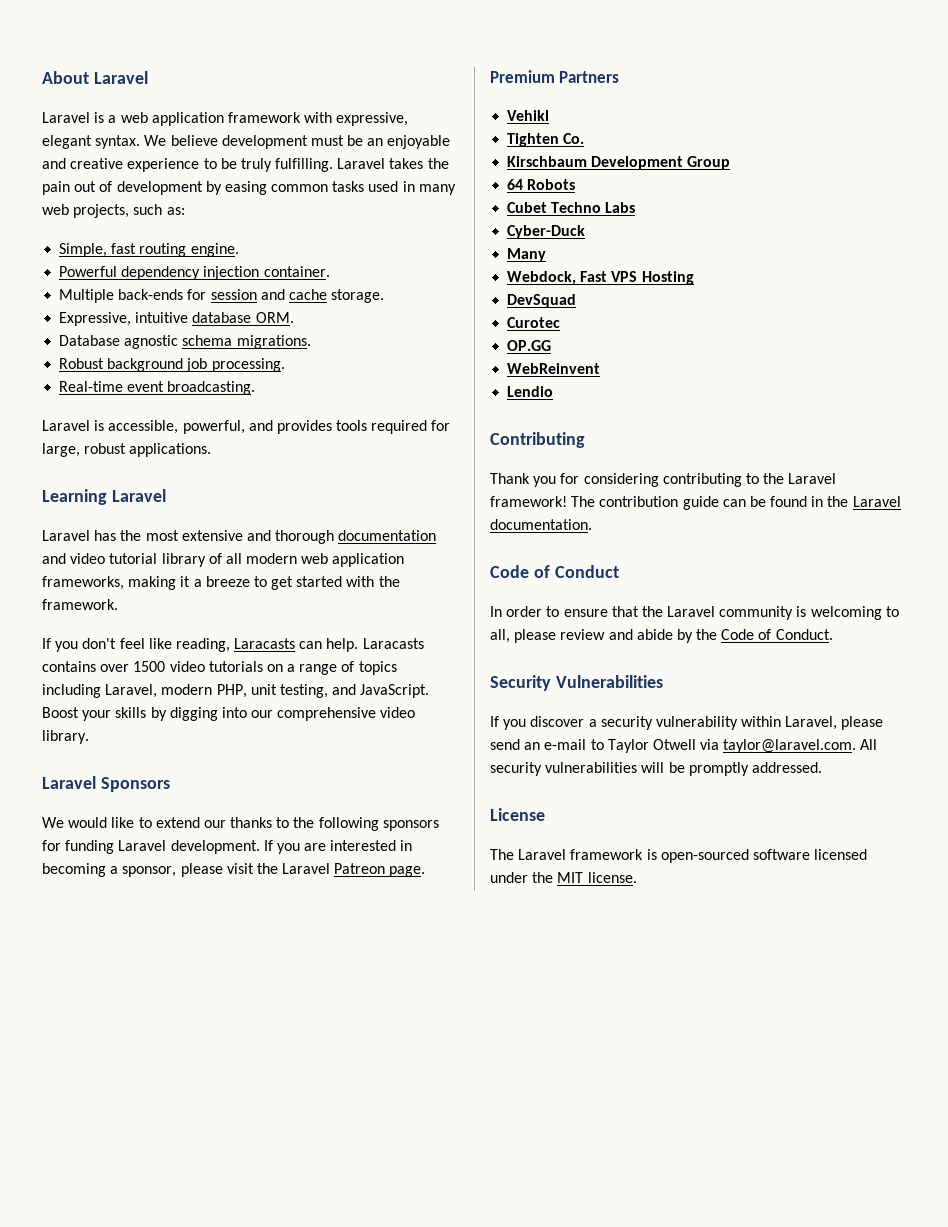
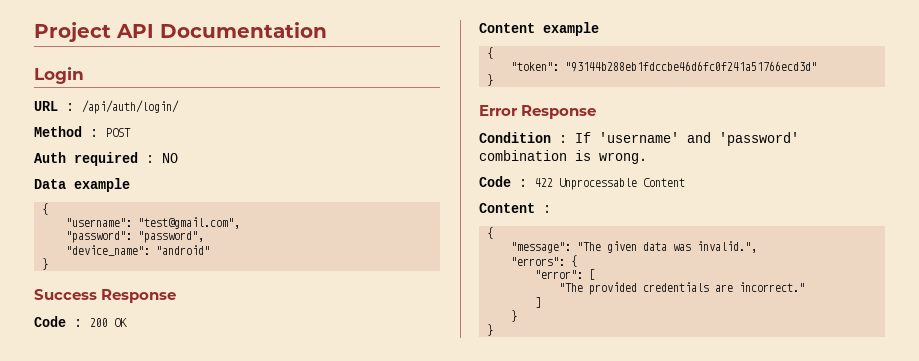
[42,71,148,84] [42,112,409,126] [42,135,451,149] [42,158,449,172] [42,181,456,195] [42,204,185,218] [59,243,239,257] [59,266,330,280] [59,289,385,303] [59,312,294,326] [59,335,311,349] [59,358,285,372] [59,381,256,395] [42,420,451,434] [42,443,212,457] [42,489,166,505] [42,530,437,544] [42,553,405,567] [42,576,400,590] [42,599,118,610] [42,638,424,652] [42,661,397,675] [42,684,430,698] [42,707,416,721] [42,730,89,744] [42,776,170,792] [42,817,439,831] [42,840,413,854] [42,863,426,877] [490,70,620,83] [507,110,550,121] [507,133,585,147] [507,156,731,170] [507,179,576,190] [507,202,636,213] [507,225,586,239] [507,248,547,262] [507,271,694,285] [507,294,577,308] [507,317,561,328] [507,340,552,351] [507,363,601,374] [507,386,554,397] [490,432,585,448] [490,473,837,487] [490,496,901,510] [490,519,592,530] [490,565,619,578] [490,606,899,620] [490,629,833,643] [490,675,663,691] [490,716,884,730] [490,739,878,753] [490,762,822,776] [490,808,545,821] [490,849,868,863] [490,872,637,883] About Laravel // Laravel is a web application framework with expressive, elegant syntax. We believe development must be an enjoyable and creative experience to be truly fulfilling. Laravel takes the pain out of development by easing common tasks used in many web projects, such as: // Simple, fast routing engine. // Powerful dependency injection container. // Multiple back-ends for session and cache storage. // Expressive, intuitive database ORM. // Database agnostic schema migrations. // Robust background job processing. // Real-time event broadcasting. // Laravel is accessible, powerful, and provides tools required for large, robust applications. // Learning Laravel // Laravel has the most extensive and thorough documentation and video tutorial library of all modern web application frameworks, making it a breeze to get started with the framework. // If you don't feel like reading, Laracasts can help. Laracasts contains over 1500 video tutorials on a range of topics including Laravel, modern PHP, unit testing, and JavaScript. Boost your skills by digging into our comprehensive video library. // Laravel Sponsors // We would like to extend our thanks to the following sponsors for funding Laravel development. If you are interested in becoming a sponsor, please visit the Laravel Patreon page. // Premium Partners // Vehikl // Tighten Co. // Kirschbaum Development Group // 64 Robots // Cubet Techno Labs // Cyber-Duck // Many // Webdock, Fast VPS Hosting // DevSquad // Curotec // OP.GG // WebReinvent // Lendio // Contributing // Thank you for considering contributing to the Laravel framework! The contribution guide can be found in the Laravel documentation. // Code of Conduct // In order to ensure that the Laravel community is welcoming to all, please review and abide by the Code of Conduct. // Security Vulnerabilities // If you discover a security vulnerability within Laravel, please send an e-mail to Taylor Otwell via taylor@laravel.com. All security vulnerabilities will be promptly addressed. // License // The Laravel framework is open-sourced software licensed under the MIT license. -> [34,22,327,42] [34,67,84,84] [34,100,179,114] [34,126,131,137] [34,152,178,166] [34,178,130,192] [42,203,49,215] [66,217,241,229] [66,231,205,243] [66,245,211,256] [42,258,49,270] [34,289,177,303] [34,316,127,327] [479,22,599,36] [487,47,494,59] [511,61,818,72] [487,74,494,86] [479,105,597,119] [479,132,799,146] [479,150,647,164] [479,176,685,190] [479,203,551,213] [487,227,494,239] [511,241,758,253] [511,255,578,267] [535,269,596,280] [559,282,806,295] [535,297,542,308] [511,310,518,322] [487,324,494,336] Project API Documentation // Login // URL : /api/auth/login/ // Method : POST // Auth required : NO // Data example // { // "username": "test@gmail.com", // "password": "password", // "device_name": "android" // } // Success Response // Code : 200 OK // Content example // { // "token": "93144b288eb1fdccbe46d6fc0f241a51766ecd3d" // } // Error Response // Condition : If 'username' and 'password' combination is wrong. // Code : 422 Unprocessable Content // Content : // { // "message": "The given data was invalid.", // "errors": { // "error": [ // "The provided credentials are incorrect." // ] // } // }

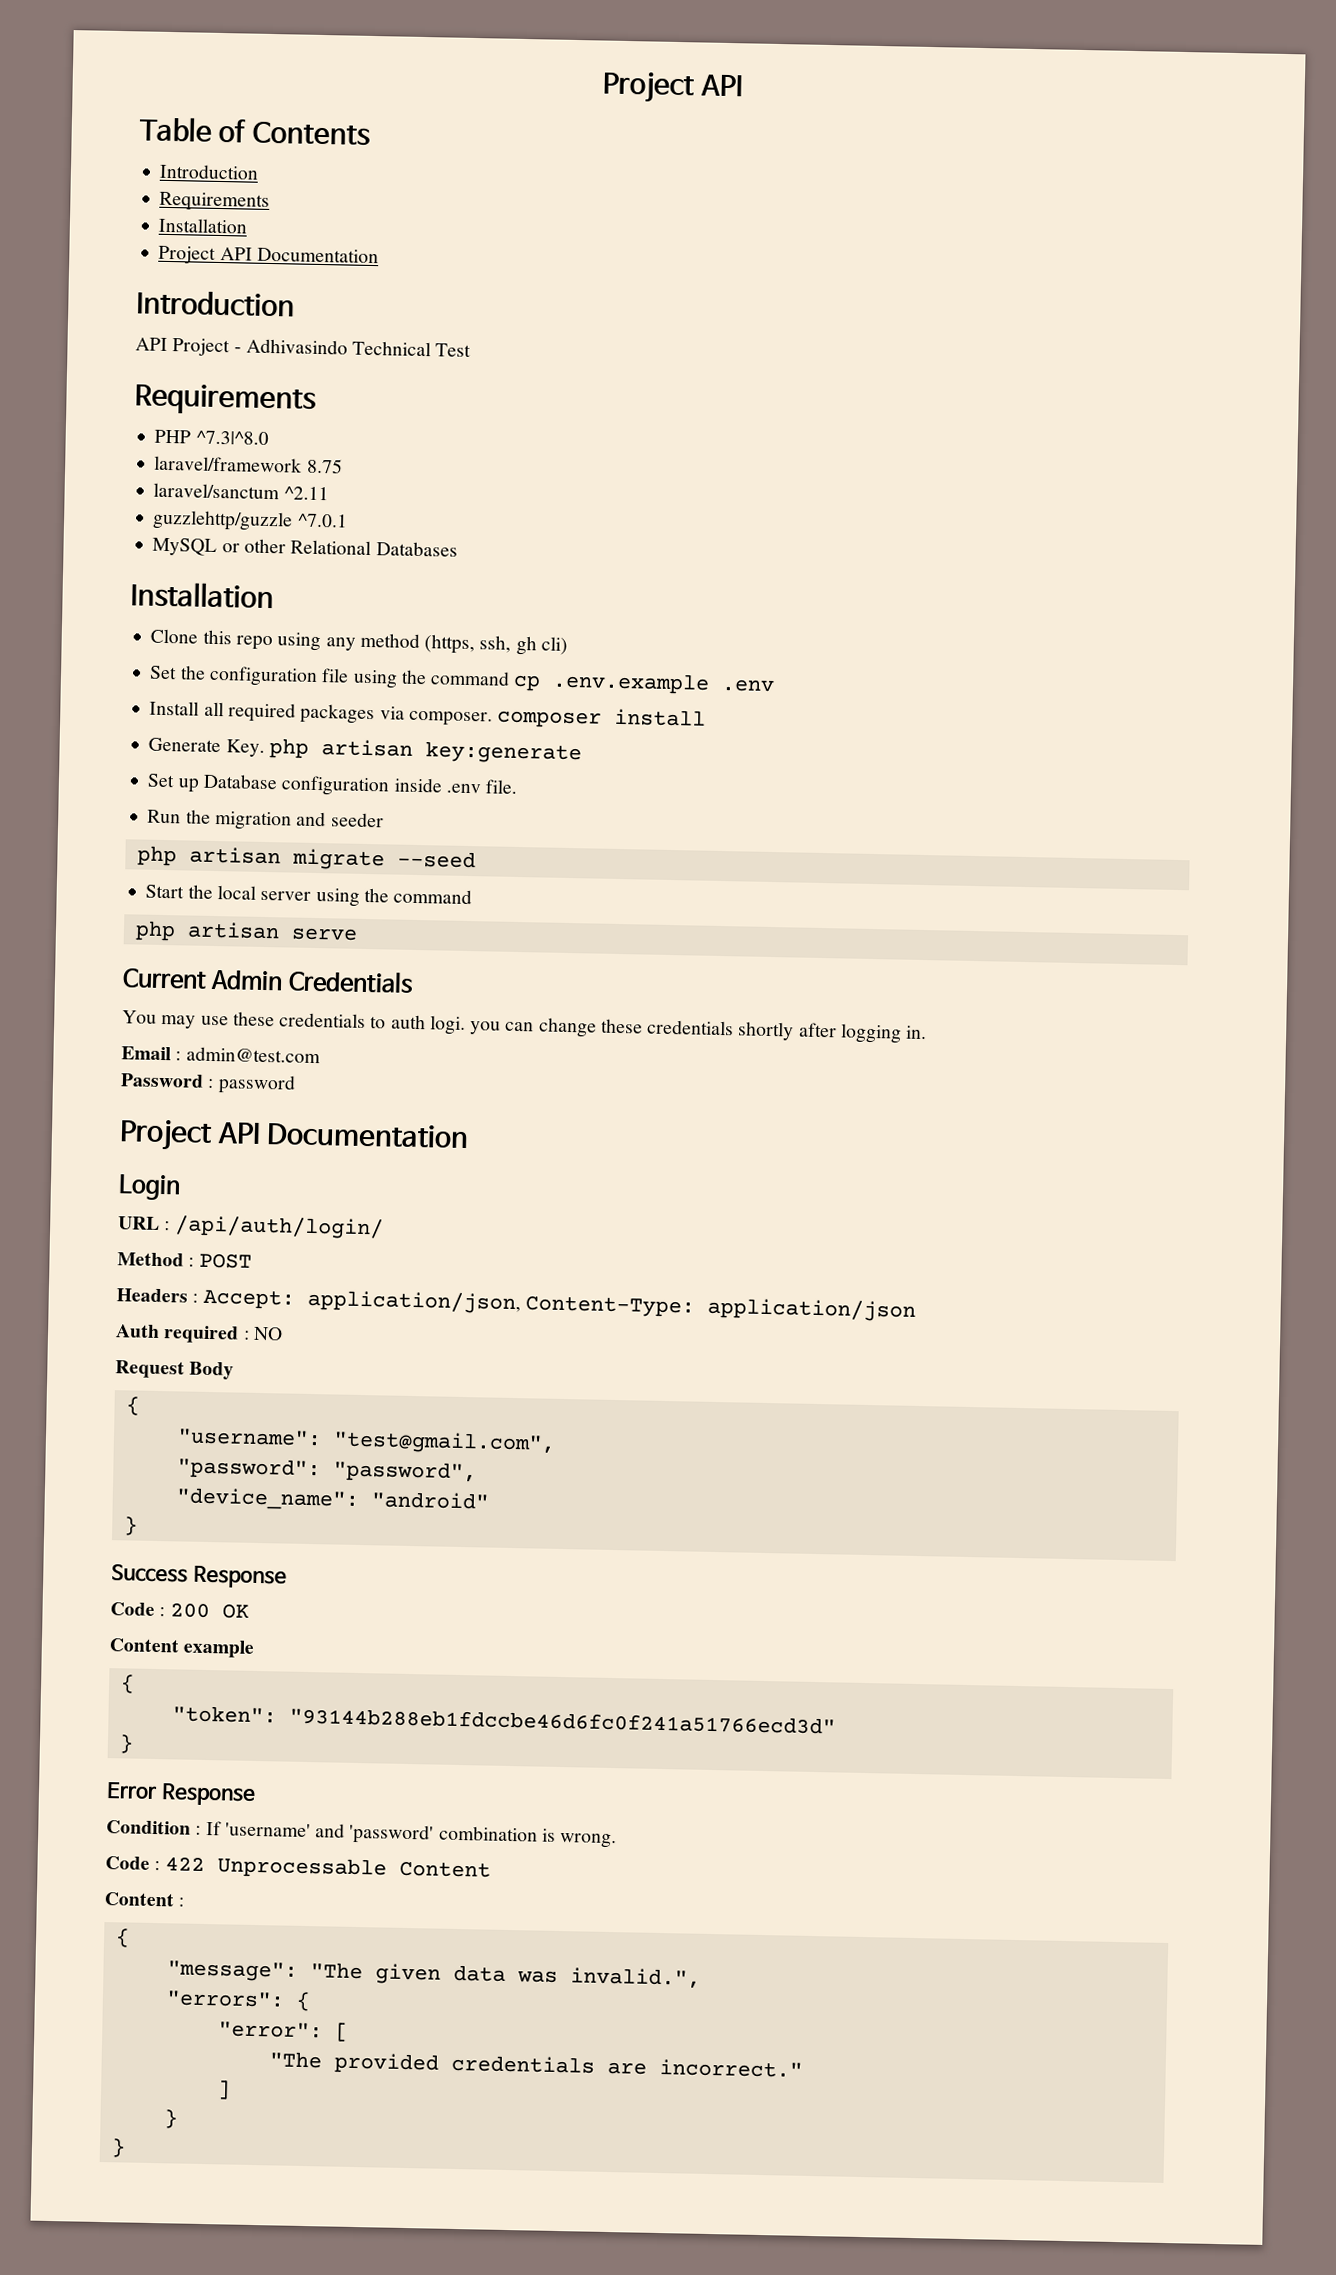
[34,22,154,42] Project API -> [602,70,743,104] [139,116,371,146] [159,163,260,180] [159,191,271,212] [158,217,249,234] [158,245,379,264] [136,290,295,317] [135,337,472,357] [134,383,316,416] [154,429,269,445] [154,455,343,474] [153,482,329,501] [152,509,348,532] [152,537,458,557] [130,581,274,610] [150,628,568,656] [149,665,776,695] [149,700,707,729] [148,737,582,765] [147,773,519,797] [147,809,384,831] [136,845,476,871] [145,884,473,907] [134,920,358,942] [122,968,414,994] [122,1010,928,1044] [121,1046,321,1064] [120,1073,296,1095] [119,1118,261,1151] Project API // Table of Contents // Introduction // Requirements // Installation // Project API Documentation // Introduction // API Project - Adhivasindo Technical Test // Requirements // PHP ^7.3|^8.0 // laravel/framework 8.75 // laravel/sanctum ^2.11 // guzzlehttp/guzzle ^7.0.1 // MySQL or other Relational Databases // Installation // Clone this repo using any method (https, ssh, gh cli) // Set the configuration file using the command cp .env.example .env // Install all required packages via composer. composer install // Generate Key. php artisan key:generate // Set up Database configuration inside .env file. // Run the migration and seeder // php artisan migrate --seed // Start the local server using the command // php artisan serve // Current Admin Credentials // You may use these credentials to auth logi. you can change these credentials shortly after logging in. // Email : admin@test.com // Password : password // Project API
(131, 132) none -> [116,1288,916,1322] // Headers : Accept: application/json, Content-Type: application/json
[34,178,130,192] Data example -> [115,1360,235,1380] Request Body

